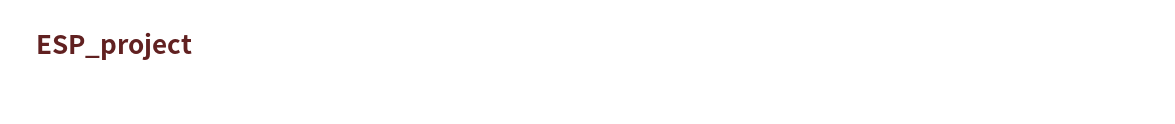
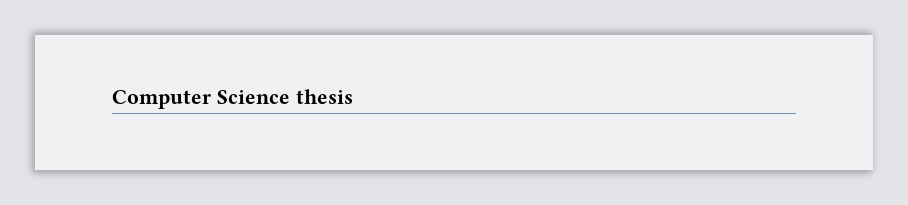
[36,32,192,60] ESP_project -> [112,89,353,109] Computer Science thesis

